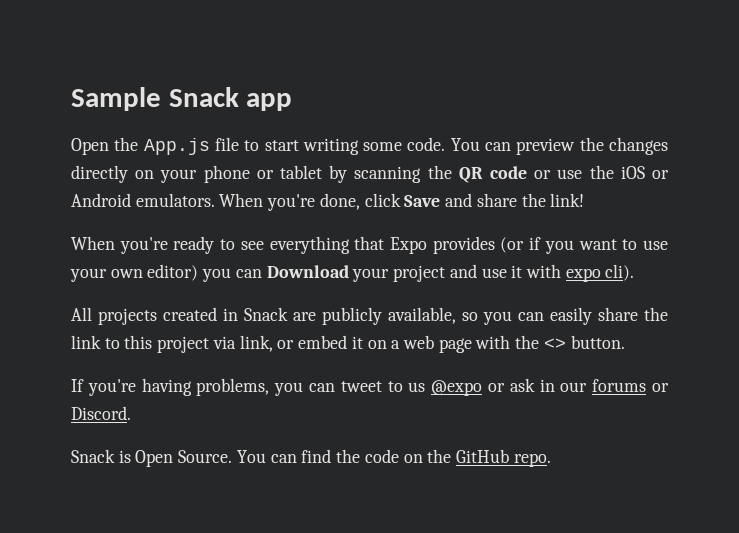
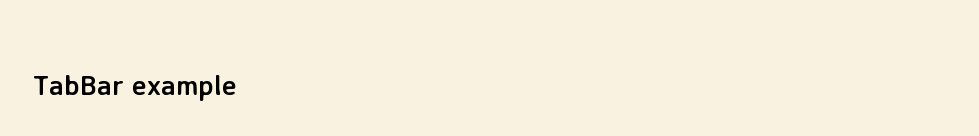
[71,87,293,111] [71,137,669,155] [71,165,669,183] [71,193,585,211] [71,236,668,254] [70,264,635,282] [71,307,668,325] [71,335,625,353] [71,378,669,396] [71,406,131,420] [71,449,551,467] Sample Snack app // Open the App.js file to start writing some code. You can preview the changes directly on your phone or tablet by scanning the QR code or use the iOS or Android emulators. When you're done, click Save and share the link! // When you're ready to see everything that Expo provides (or if you want to use your own editor) you can Download your project and use it with expo cli). // All projects created in Snack are publicly available, so you can easily share the link to this project via link, or embed it on a web page with the <> button. // If you're having problems, you can tweet to us @expo or ask in our forums or Discord. // Snack is Open Source. You can find the code on the GitHub repo. -> [33,75,237,101] TabBar example

